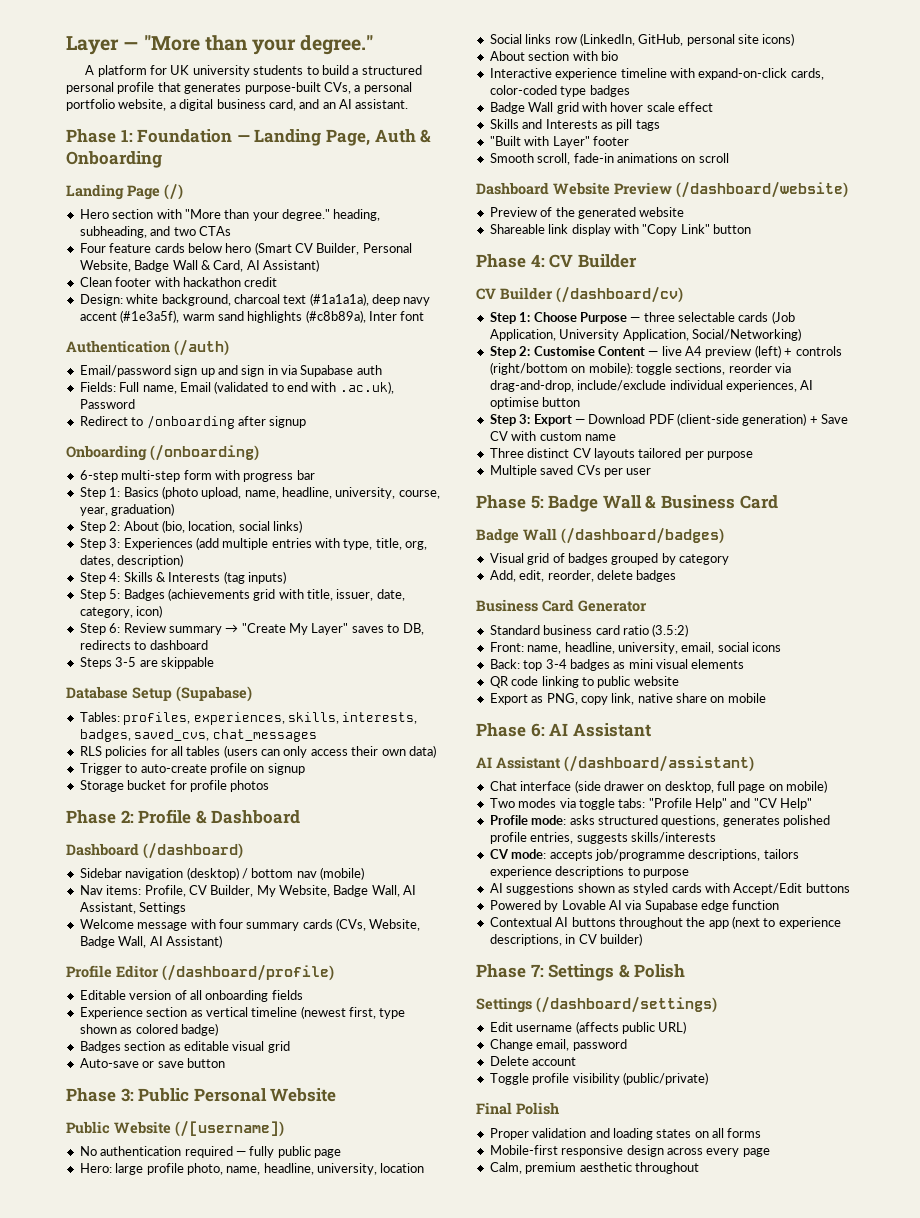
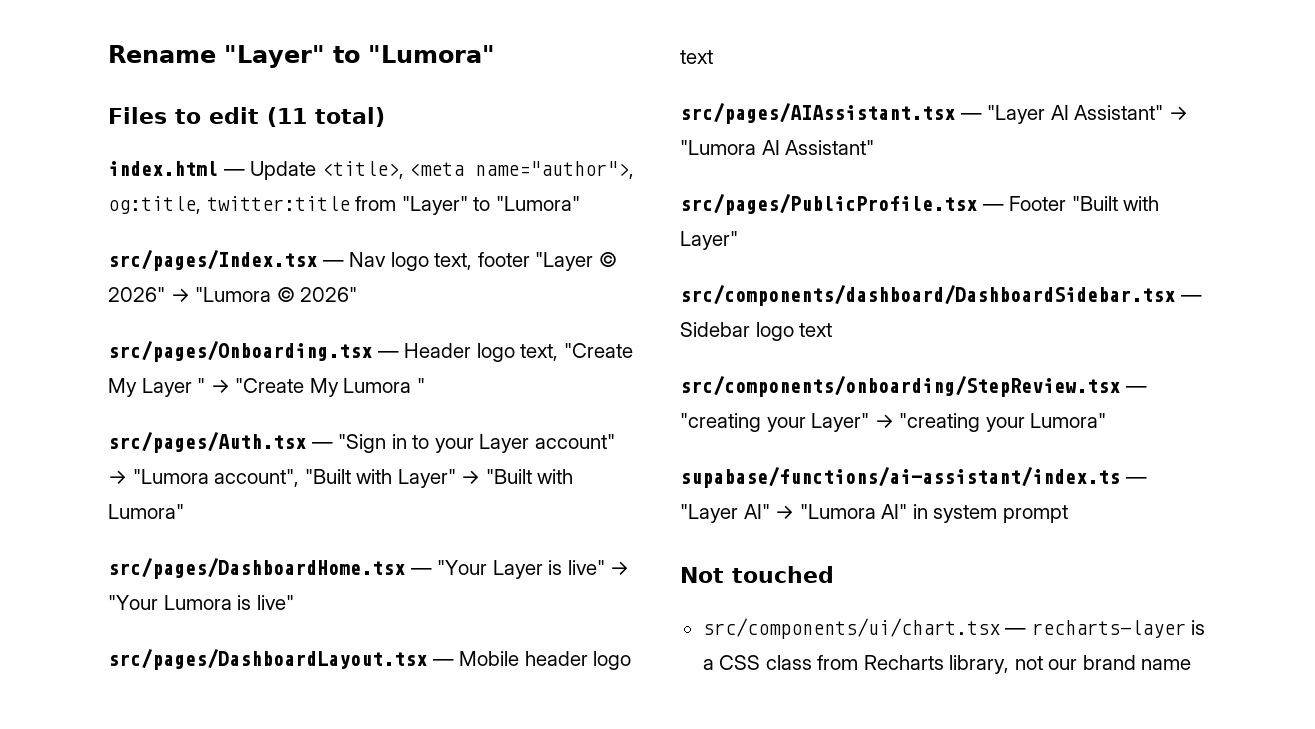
[66,35,374,55] [85,65,422,77] [66,82,412,94] [66,99,409,111] [66,129,432,146] [66,151,162,168] [66,183,183,200] [79,209,381,221] [79,226,231,238] [79,242,412,255] [79,259,319,272] [79,277,278,287] [79,293,431,306] [79,310,425,323] [66,339,229,356] [79,365,382,377] [79,381,394,394] [79,399,135,409] [79,415,307,429] [66,444,259,461] [79,470,315,482] [79,486,440,499] [79,503,175,516] [79,520,302,533] [79,537,428,550] [79,554,184,567] [79,571,286,584] [79,588,405,601] [79,605,163,618] [79,623,424,635] [79,640,208,650] [79,657,214,669] [66,686,252,702] [79,712,418,725] [79,729,317,742] [79,745,436,758] [79,763,305,775] [79,780,270,792] [66,809,301,824] [66,842,243,859] [79,867,364,880] [79,885,417,897] [79,902,187,914] [79,918,421,931] [79,935,222,948] [66,964,334,981] [79,990,303,1002] [79,1006,406,1019] [79,1023,218,1036] [79,1041,290,1053] [79,1058,225,1068] [66,1088,337,1102] [66,1120,284,1137] [79,1146,341,1158] [79,1163,425,1175] [489,33,795,46] [489,51,618,61] [489,68,824,80] [489,85,630,97] [489,102,713,114] [489,119,660,131] [489,136,629,148] [489,153,729,165] [476,181,848,198] [489,207,685,219] [489,224,751,236] [476,254,637,268] [476,286,683,303] [489,311,795,324] [489,328,801,341] [489,345,842,358] [489,362,791,375] [489,380,814,392] [489,397,581,409] [489,413,849,426] [489,431,616,441] [489,448,753,460] [489,465,652,477] [476,495,778,512] [476,527,724,544] [489,553,729,565] [489,570,677,582] [476,599,647,612] [489,624,689,637] [489,642,781,654] [489,659,745,671] [489,676,679,688] [489,693,766,705] [476,723,651,737] [476,755,754,772] [489,780,828,793] [489,798,813,810] [489,815,830,827] [489,832,716,844] [489,849,799,861] [489,866,689,878] [489,883,850,895] [489,900,780,912] [489,916,841,929] [489,933,642,946] [476,964,686,981] [476,996,717,1013] [489,1021,687,1034] [489,1039,627,1051] [489,1056,577,1066] [489,1072,708,1085] [476,1102,559,1115] [489,1128,762,1140] [489,1145,770,1157] [489,1162,699,1174] Layer — "More than your degree." // A platform for UK university students to build a structured personal profile that generates purpose-built CVs, a personal portfolio website, a digital business card, and an AI assistant. // Phase 1: Foundation — Landing Page, Auth & Onboarding // Landing Page (/) // Hero section with "More than your degree." heading, subheading, and two CTAs // Four feature cards below hero (Smart CV Builder, Personal Website, Badge Wall & Card, AI Assistant) // Clean footer with hackathon credit // Design: white background, charcoal text (#1a1a1a), deep navy accent (#1e3a5f), warm sand highlights (#c8b89a), Inter font // Authentication (/auth) // Email/password sign up and sign in via Supabase auth // Fields: Full name, Email (validated to end with .ac.uk), Password // Redirect to /onboarding after signup // Onboarding (/onboarding) // 6-step multi-step form with progress bar // Step 1: Basics (photo upload, name, headline, university, course, year, graduation) // Step 2: About (bio, location, social links) // Step 3: Experiences (add multiple entries with type, title, org, dates, description) // Step 4: Skills & Interests (tag inputs) // Step 5: Badges (achievements grid with title, issuer, date, category, icon) // Step 6: Review summary → "Create My Layer" saves to DB, redirects to dashboard // Steps 3-5 are skippable // Database Setup (Supabase) // Tables: profiles, experiences, skills, interests, badges, saved_cvs, chat_messages // RLS policies for all tables (users can only access their own data) // Trigger to auto-create profile on signup // Storage bucket for profile photos // Phase 2: Profile & Dashboard // Dashboard (/dashboard) // Sidebar navigation (desktop) / bottom nav (mobile) // Nav items: Profile, CV Builder, My Website, Badge Wall, AI Assistant, Settings // Welcome message with four summary cards (CVs, Website, Badge Wall, AI Assistant) // Profile Editor (/dashboard/profile) // Editable version of all onboarding fields // Experience section as vertical timeline (newest first, type shown as colored badge) // Badges section as editable visual grid // Auto-save or save button // Phase 3: Public Personal Website // Public Website (/[username]) // No authentication required — fully public page // Hero: large profile photo, name, headline, university, location // Social links row (LinkedIn, GitHub, personal site icons) // About section with bio // Interactive experience timeline with expand-on-click cards, color-coded type badges // Badge Wall grid with hover scale effect // Skills and Interests as pill tags // "Built with Layer" footer // Smooth scroll, fade-in animations on scroll // Dashboard Website Preview (/dashboard/website) // Preview of the generated website // Shareable link display with "Copy Link" button // Phase 4: CV Builder // CV Builder (/dashboard/cv) // Step 1: Choose Purpose — three selectable cards (Job Application, University Application, Social/Networking) // Step 2: Customise Content — live A4 preview (left) + controls (right/bottom on mobile): toggle sections, reorder via drag-and-drop, include/exclude individual experiences, AI optimise button // Step 3: Export — Download PDF (client-side generation) + Save CV with custom name // Three distinct CV layouts tailored per purpose // Multiple saved CVs per user // Phase 5: Badge Wall & Business Card // Badge Wall (/dashboard/badges) // Visual grid of badges grouped by category // Add, edit, reorder, delete badges // Business Card Generator // Standard business card ratio (3.5:2) // Front: name, headline, university, email, social icons // Back: top 3-4 badges as mini visual elements // QR code linking to public website // Export as PNG, copy link, native share on mobile // Phase 6: AI Assistant // AI Assistant (/dashboard/assistant) // Chat interface (side drawer on desktop, full page on mobile) // Two modes via toggle tabs: "Profile Help" and "CV Help" // Profile mode: asks structured questions, generates polished profile entries, suggests skills/interests // CV mode: accepts job/programme descriptions, tailors experience descriptions to purpose // AI suggestions shown as styled cards with Accept/Edit buttons // Powered by Lovable AI via Supabase edge function // Contextual AI buttons throughout the app (next to experience descriptions, in CV builder) // Phase 7: Settings & Polish // Settings (/dashboard/settings) // Edit username (affects public URL) // Change email, password // Delete account // Toggle profile visibility (public/private) // Final Polish // Proper validation and loading states on all forms // Mobile-first responsive design across every page // Calm, premium aesthetic throughout -> [108,45,495,68] [108,107,385,127] [108,161,635,180] [108,196,580,215] [108,250,617,271] [108,287,358,302] [108,341,633,362] [108,378,425,397] [108,432,615,453] [108,469,574,488] [108,504,184,519] [108,558,630,579] [108,595,294,610] [108,649,632,670] [680,50,713,64] [680,103,1188,124] [680,140,875,155] [680,194,1160,215] [680,231,738,250] [680,285,1202,306] [680,322,833,341] [680,376,1147,397] [680,413,1107,432] [680,467,1147,488] [680,504,1068,523] [680,566,834,583] [702,618,1206,639] [702,655,1192,674] Rename "Layer" to "Lumora" // Files to edit (11 total) // index.html — Update <title>, <meta name="author">, og:title, twitter:title from "Layer" to "Lumora" // src/pages/Index.tsx — Nav logo text, footer "Layer © 2026" → "Lumora © 2026" // src/pages/Onboarding.tsx — Header logo text, "Create My Layer " → "Create My Lumora " // src/pages/Auth.tsx — "Sign in to your Layer account" → "Lumora account", "Built with Layer" → "Built with Lumora" // src/pages/DashboardHome.tsx — "Your Layer is live" → "Your Lumora is live" // src/pages/DashboardLayout.tsx — Mobile header logo text // src/pages/AIAssistant.tsx — "Layer AI Assistant" → "Lumora AI Assistant" // src/pages/PublicProfile.tsx — Footer "Built with Layer" // src/components/dashboard/DashboardSidebar.tsx — Sidebar logo text // src/components/onboarding/StepReview.tsx — "creating your Layer" → "creating your Lumora" // supabase/functions/ai-assistant/index.ts — "Layer AI" → "Lumora AI" in system prompt // Not touched // src/components/ui/chart.tsx — recharts-layer is a CSS class from Recharts library, not our brand name

